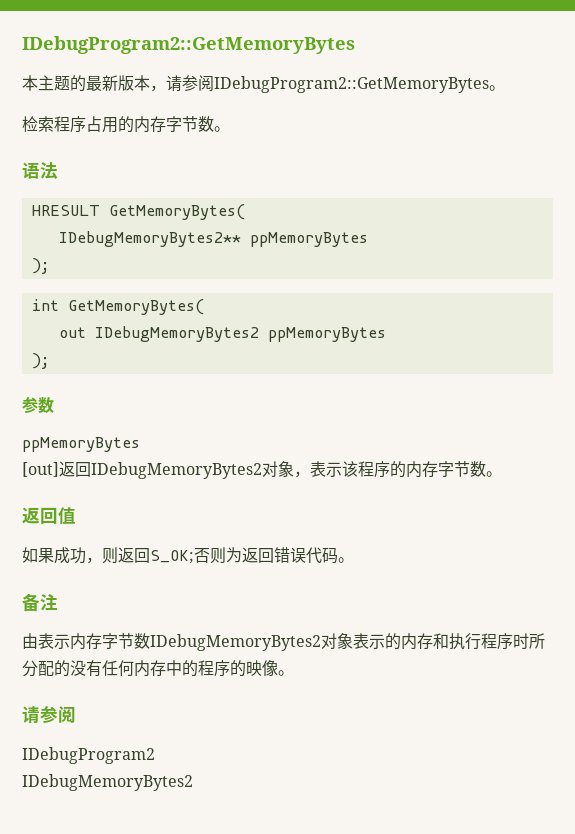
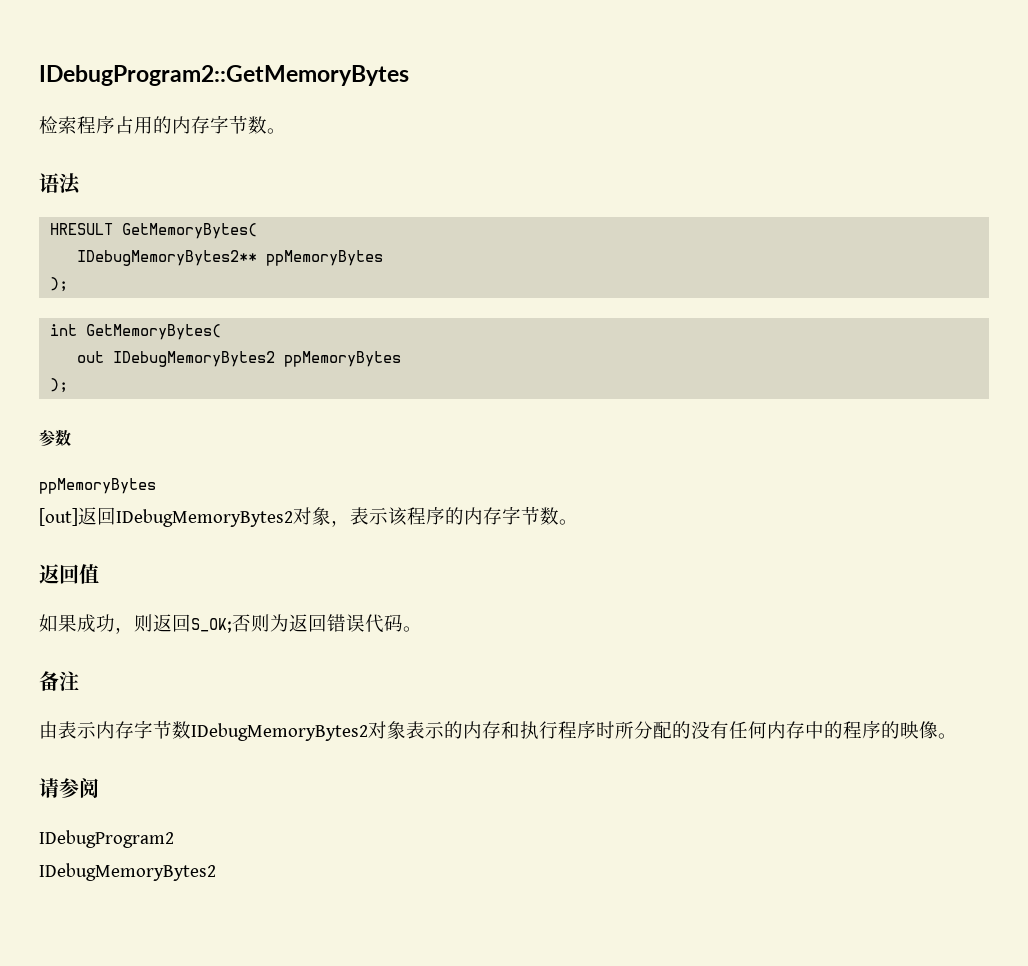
[22,36,355,54] [22,75,505,93] IDebugProgram2::GetMemoryBytes // 本主题的最新版本，请参阅IDebugProgram2::GetMemoryBytes。 -> [39,65,409,86] IDebugProgram2::GetMemoryBytes

